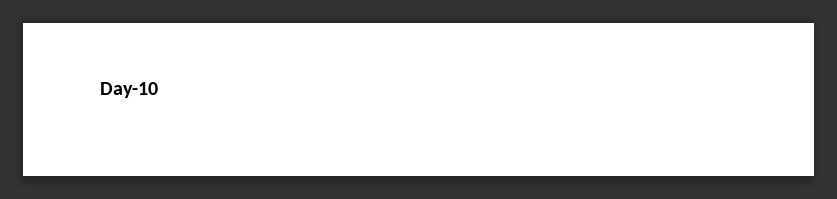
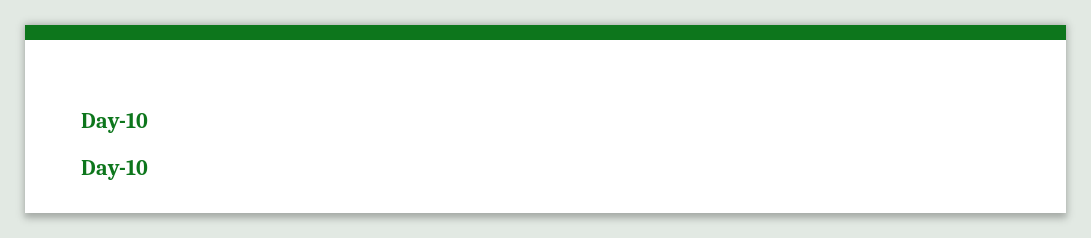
[100,82,158,98] Day-10 -> [81,112,148,133] [81,159,148,180] Day-10 // Day-10

